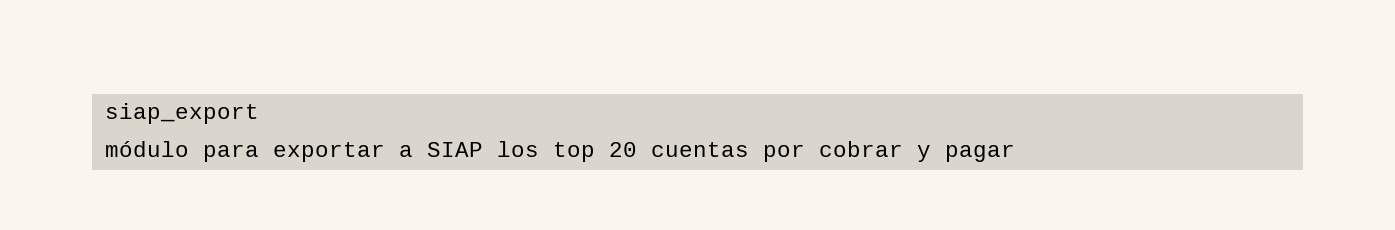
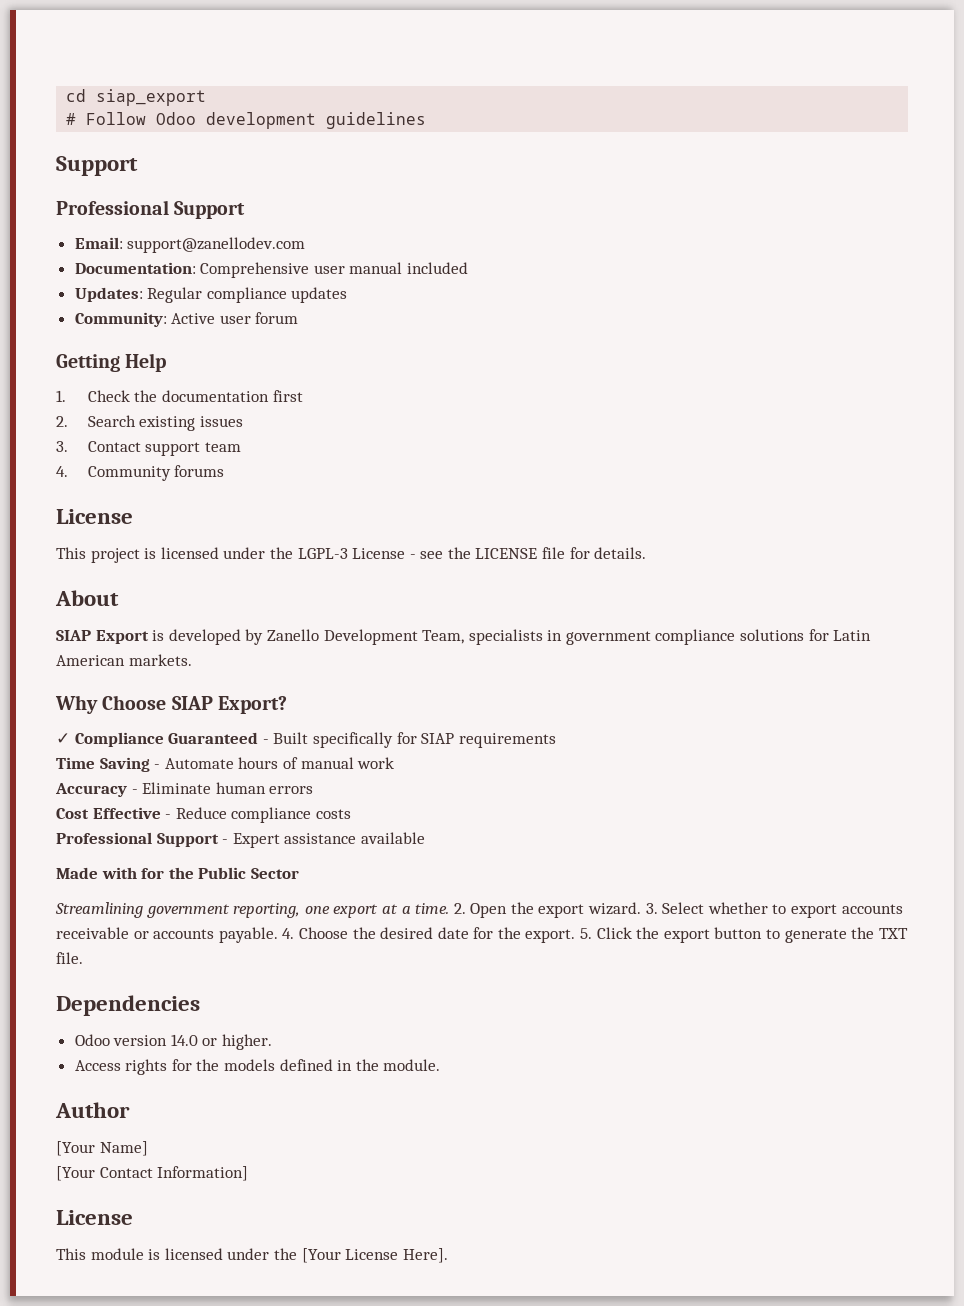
(104, 113) none -> [66,89,87,102] cd
[104,141,1015,162] módulo para exportar a SIAP los top 20 cuentas por cobrar y pagar -> [66,112,427,129] [56,156,138,176] [56,200,246,219] [74,237,306,253] [74,262,469,278] [74,287,348,303] [74,312,299,327] [56,353,167,372] [56,390,303,402] [56,415,244,431] [56,441,242,456] [56,465,225,481] [56,509,133,524] [56,547,647,563] [55,590,119,606] [56,629,872,645] [56,654,192,666] [55,695,287,714] [56,732,556,748] [56,757,395,772] [55,782,314,797] [56,807,351,823] [56,832,425,848] [56,867,299,879] [55,902,903,918] [56,927,908,943] [56,952,83,964] [56,995,200,1016] [74,1034,273,1050] [74,1059,441,1075] [55,1102,130,1118] [56,1141,148,1156] [56,1166,249,1181] [56,1210,133,1225] [56,1248,448,1263] # Follow Odoo development guidelines // Support // Professional Support // Email: support@zanellodev.com // Documentation: Comprehensive user manual included // Updates: Regular compliance updates // Community: Active user forum // Getting Help // 1. Check the documentation first // 2. Search existing issues // 3. Contact support team // 4. Community forums // License // This project is licensed under the LGPL-3 License - see the LICENSE file for details. // About // SIAP Export is developed by Zanello Development Team, specialists in government compliance solutions for Latin American markets. // Why Choose SIAP Export? // ✓ Compliance Guaranteed - Built specifically for SIAP requirements // Time Saving - Automate hours of manual work // Accuracy - Eliminate human errors // Cost Effective - Reduce compliance costs // Professional Support - Expert assistance available // Made with for the Public Sector // Streamlining government reporting, one export at a time. 2. Open the export wizard. 3. Select whether to export accounts receivable or accounts payable. 4. Choose the desired date for the export. 5. Click the export button to generate the TXT file. // Dependencies // Odoo version 14.0 or higher. // Access rights for the models defined in the module. // Author // [Your Name] // [Your Contact Information] // License // This module is licensed under the [Your License Here].

